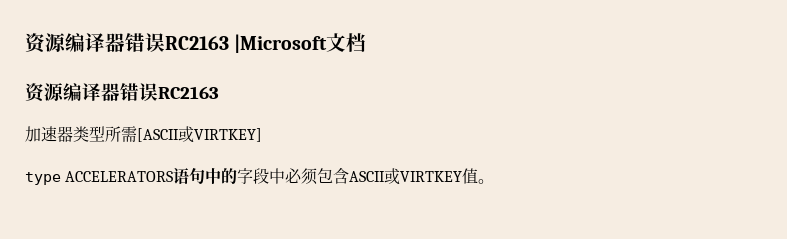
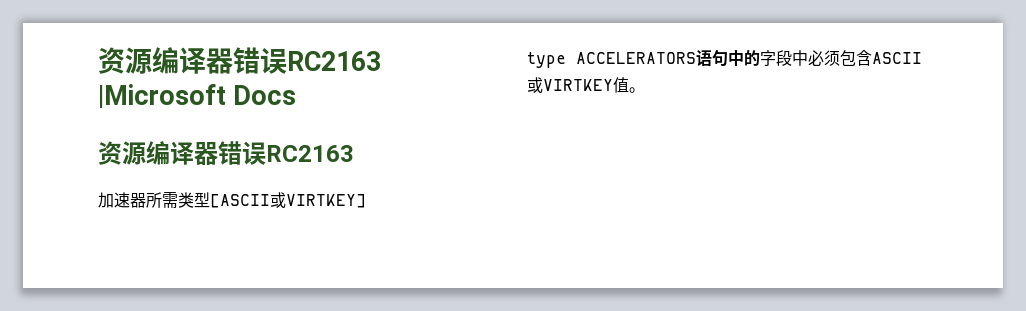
[326,33,367,52] 文档 -> [233,85,297,105] Docs
[73,126,137,142] 类型所需 -> [146,192,210,208] 所需类型

